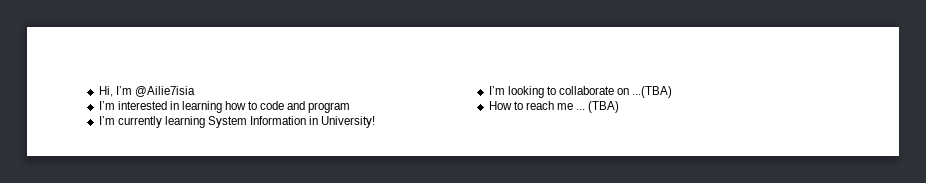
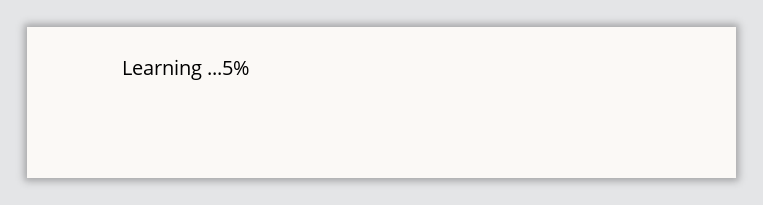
[98,86,195,97] [98,101,351,113] [98,116,376,128] [488,86,673,98] [488,101,620,113] Hi, I’m @Ailie7isia // I’m interested in learning how to code and program // I’m currently learning System Information in University! // I’m looking to collaborate on ...(TBA) // How to reach me ... (TBA) -> [122,59,250,80] Learning ...5%

